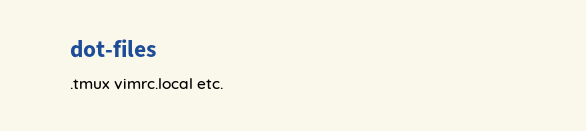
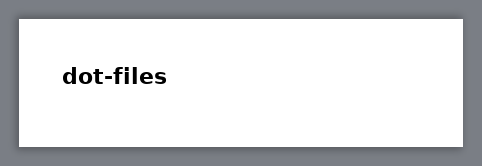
[70,78,224,90] // .tmux vimrc.local etc. -> (167, 75) none

